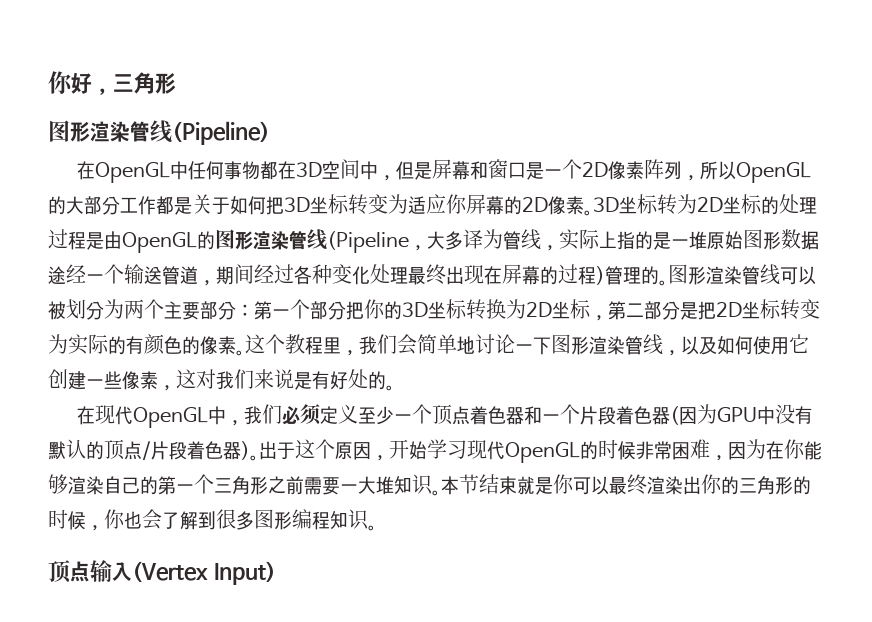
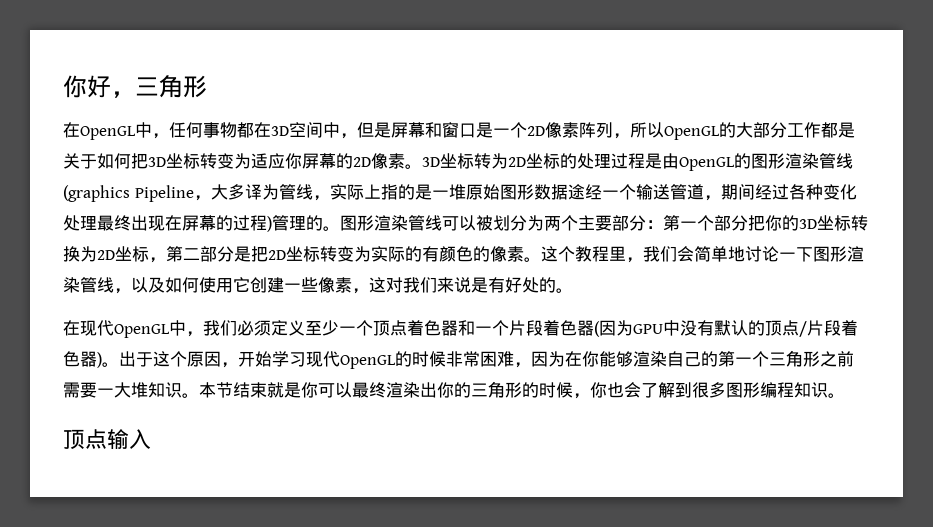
[48,120,270,145] // 图形渲染管线(Pipeline) -> (207, 86) none
(189, 170) none -> [152,133,169,139] ，
[327,231,409,253] (Pipeline -> [63,185,194,202] (graphics Pipeline
[132,561,276,585] (Vertex Input) -> (151, 439) none

